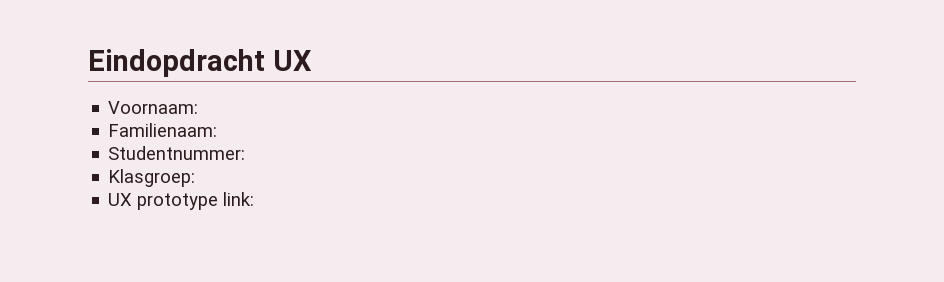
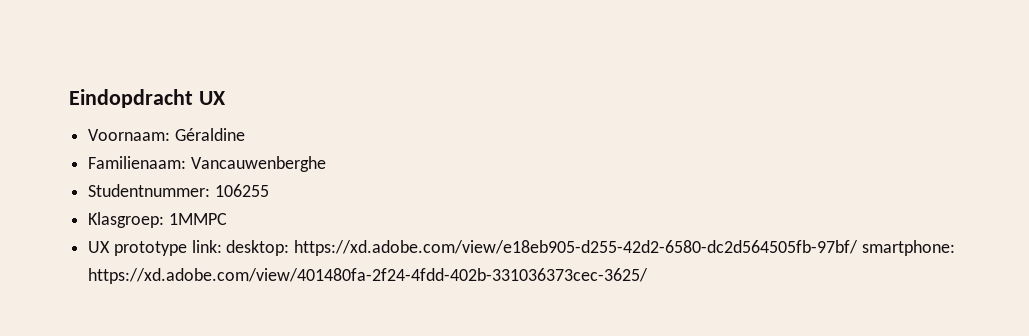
(199, 107) none -> [174,128,245,141] Géraldine
(218, 130) none -> [190,156,326,172] Vancauwenberghe
(246, 153) none -> [214,184,269,197] 106255
(196, 178) none -> [168,213,227,225] 1MMPC
(255, 199) none -> [226,240,955,256] [88,268,649,284] desktop: https://xd.adobe.com/view/e18eb905-d255-42d2-6580-dc2d564505fb-97bf/ smartphone: https://xd.adobe.com/view/401480fa-2f24-4fdd-402b-331036373cec-3625/

